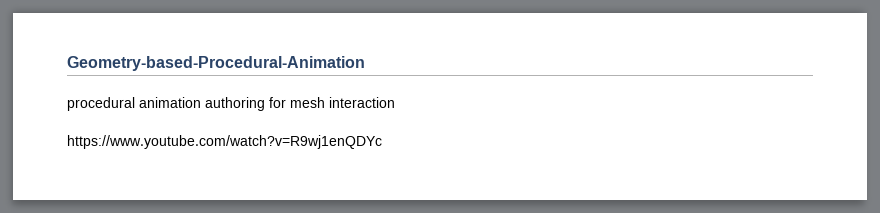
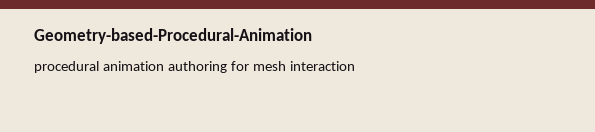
[67,135,382,149] // https://www.youtube.com/watch?v=R9wj1enQDYc -> (355, 66) none

